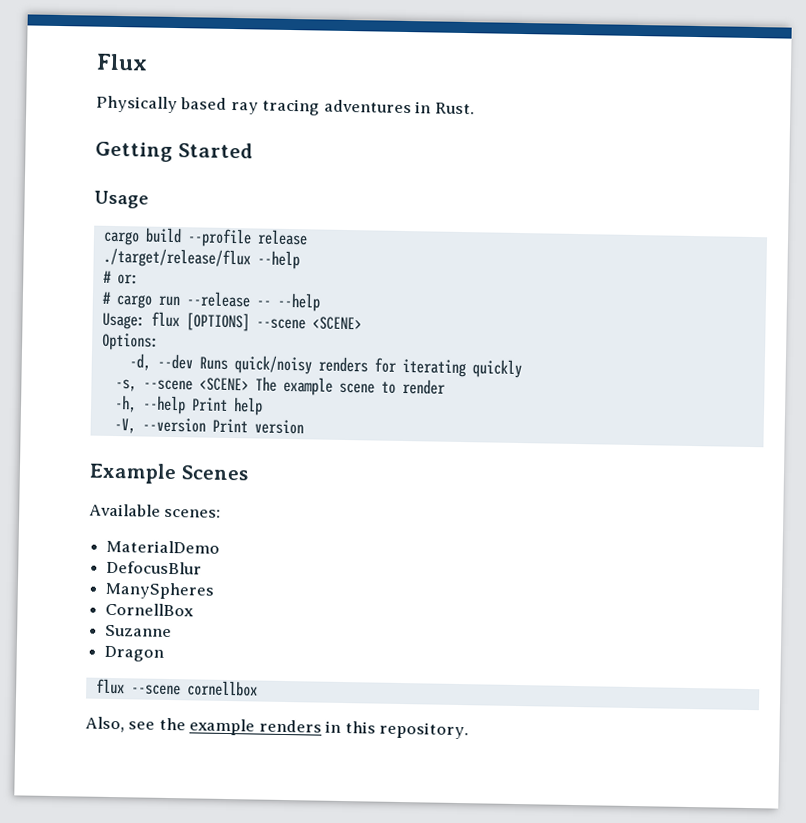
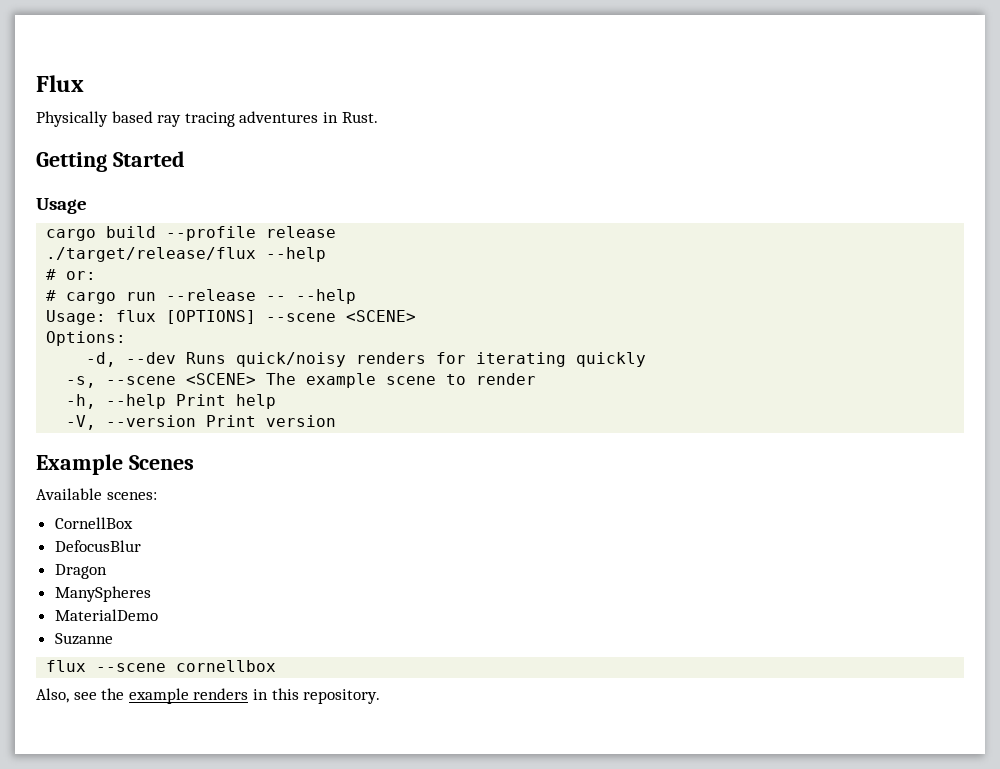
[106,539,221,554] MaterialDemo -> [54,517,133,529] CornellBox
(203, 567) none -> [54,564,107,579] // Dragon
[105,602,195,617] CornellBox -> [54,609,158,621] MaterialDemo
[104,645,165,662] // Dragon -> (113, 639) none

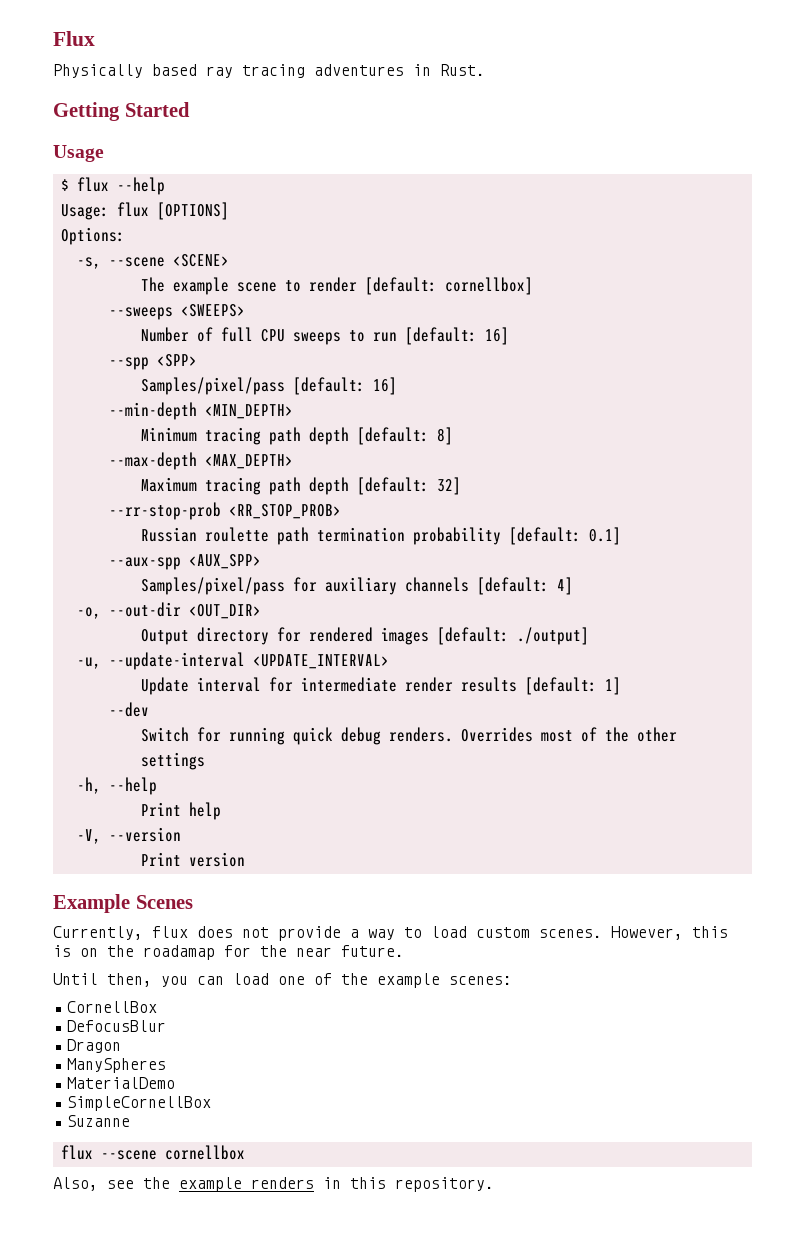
[46,226,337,241] [46,247,327,262] [46,269,97,280] [46,289,287,304] cargo build --profile release // ./target/release/flux --help // # or: // # cargo run --release -- -> [60,177,109,192] $ flux
[266,310,417,322] --scene <SCENE> -> (229, 211) none
[86,352,647,367] // -d, --dev Runs quick/noisy renders for iterating quickly -> (125, 236) none
(257, 379) none -> (229, 260) //
(537, 379) none -> [364,277,533,295] [108,304,245,320] [140,327,509,345] [108,354,197,370] [140,377,397,395] [108,402,293,420] [140,427,453,445] [108,452,293,470] [140,477,461,495] [108,502,341,520] [140,527,621,545] [108,554,261,570] [140,577,573,595] [76,602,261,619] [140,627,589,645] [76,652,389,670] [140,677,621,695] [108,702,149,717] [140,727,677,745] [140,752,205,770] [default: cornellbox] // --sweeps <SWEEPS> // Number of full CPU sweeps to run [default: 16] // --spp <SPP> // Samples/pixel/pass [default: 16] // --min-depth <MIN_DEPTH> // Minimum tracing path depth [default: 8] // --max-depth <MAX_DEPTH> // Maximum tracing path depth [default: 32] // --rr-stop-prob <RR_STOP_PROB> // Russian roulette path termination probability [default: 0.1] // --aux-spp <AUX_SPP> // Samples/pixel/pass for auxiliary channels [default: 4] // -o, --out-dir <OUT_DIR> // Output directory for rendered images [default: ./output] // -u, --update-interval <UPDATE_INTERVAL> // Update interval for intermediate render results [default: 1] // --dev // Switch for running quick debug renders. Overrides most of the other settings
(167, 401) none -> (157, 786) //
(197, 421) none -> (181, 834) //
[36,488,102,500] Available -> [53,926,728,941] [53,945,404,960] [53,973,440,988] Currently, flux does not provide a way to load custom scenes. However, this is on the roadamap for the near future. // Until then, you can load one of the example
(158, 615) none -> [67,1096,212,1111] // SimpleCornellBox

